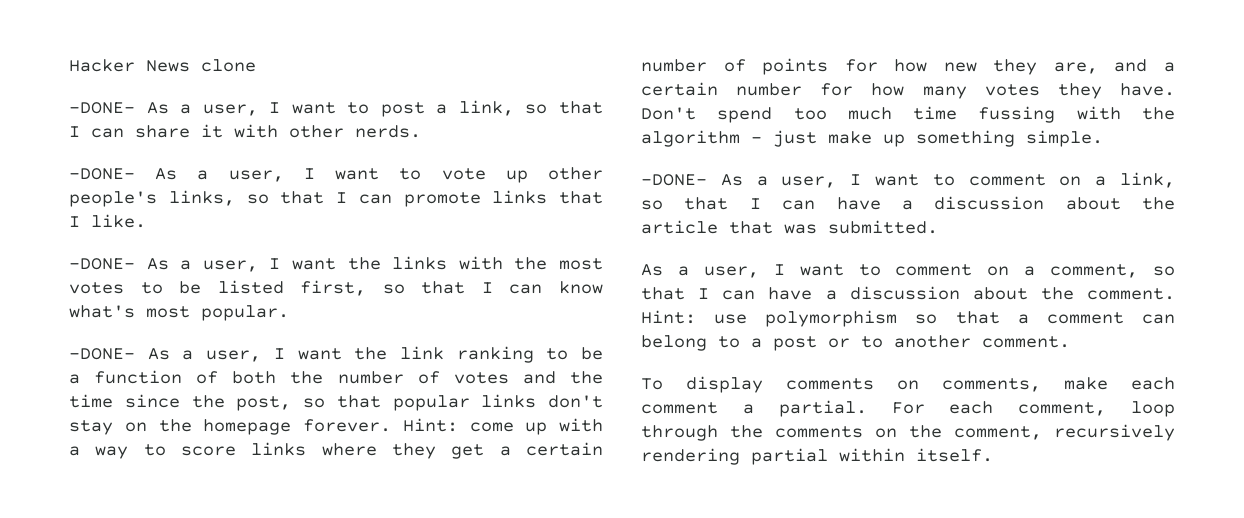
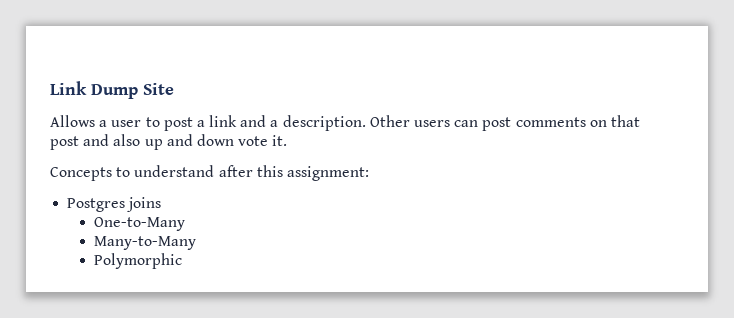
[69,59,256,72] [69,100,603,117] [69,124,421,138] [69,167,603,183] [69,190,603,207] [69,214,146,228] [69,256,604,272] [69,280,603,296] [69,305,289,321] [69,346,603,363] [69,370,603,384] [69,394,603,411] [69,418,603,435] [69,442,603,459] [641,58,1175,75] [641,82,1175,99] [641,106,1175,123] [641,130,1103,147] [641,172,1175,188] [641,196,1175,210] [641,220,938,234] [641,264,1175,278] [641,286,1175,300] [641,310,1175,327] [641,335,1070,351] [641,376,1175,393] [641,400,1175,417] [641,424,1175,441] [641,448,993,465] Hacker News clone // -DONE- As a user, I want to post a link, so that I can share it with other nerds. // -DONE- As a user, I want to vote up other people's links, so that I can promote links that I like. // -DONE- As a user, I want the links with the most votes to be listed first, so that I can know what's most popular. // -DONE- As a user, I want the link ranking to be a function of both the number of votes and the time since the post, so that popular links don't stay on the homepage forever. Hint: come up with a way to score links where they get a certain number of points for how new they are, and a certain number for how many votes they have. Don't spend too much time fussing with the algorithm - just make up something simple. // -DONE- As a user, I want to comment on a link, so that I can have a discussion about the article that was submitted. // As a user, I want to comment on a comment, so that I can have a discussion about the comment. Hint: use polymorphism so that a comment can belong to a post or to another comment. // To display comments on comments, make each comment a partial. For each comment, loop through the comments on the comment, recursively rendering partial within itself. -> [50,81,174,99] [50,115,640,131] [50,134,288,150] [50,165,369,181] [67,197,162,212] [93,217,185,231] [93,236,196,250] [93,253,182,269] Link Dump Site // Allows a user to post a link and a description. Other users can post comments on that post and also up and down vote it. // Concepts to understand after this assignment: // Postgres joins // One-to-Many // Many-to-Many // Polymorphic

